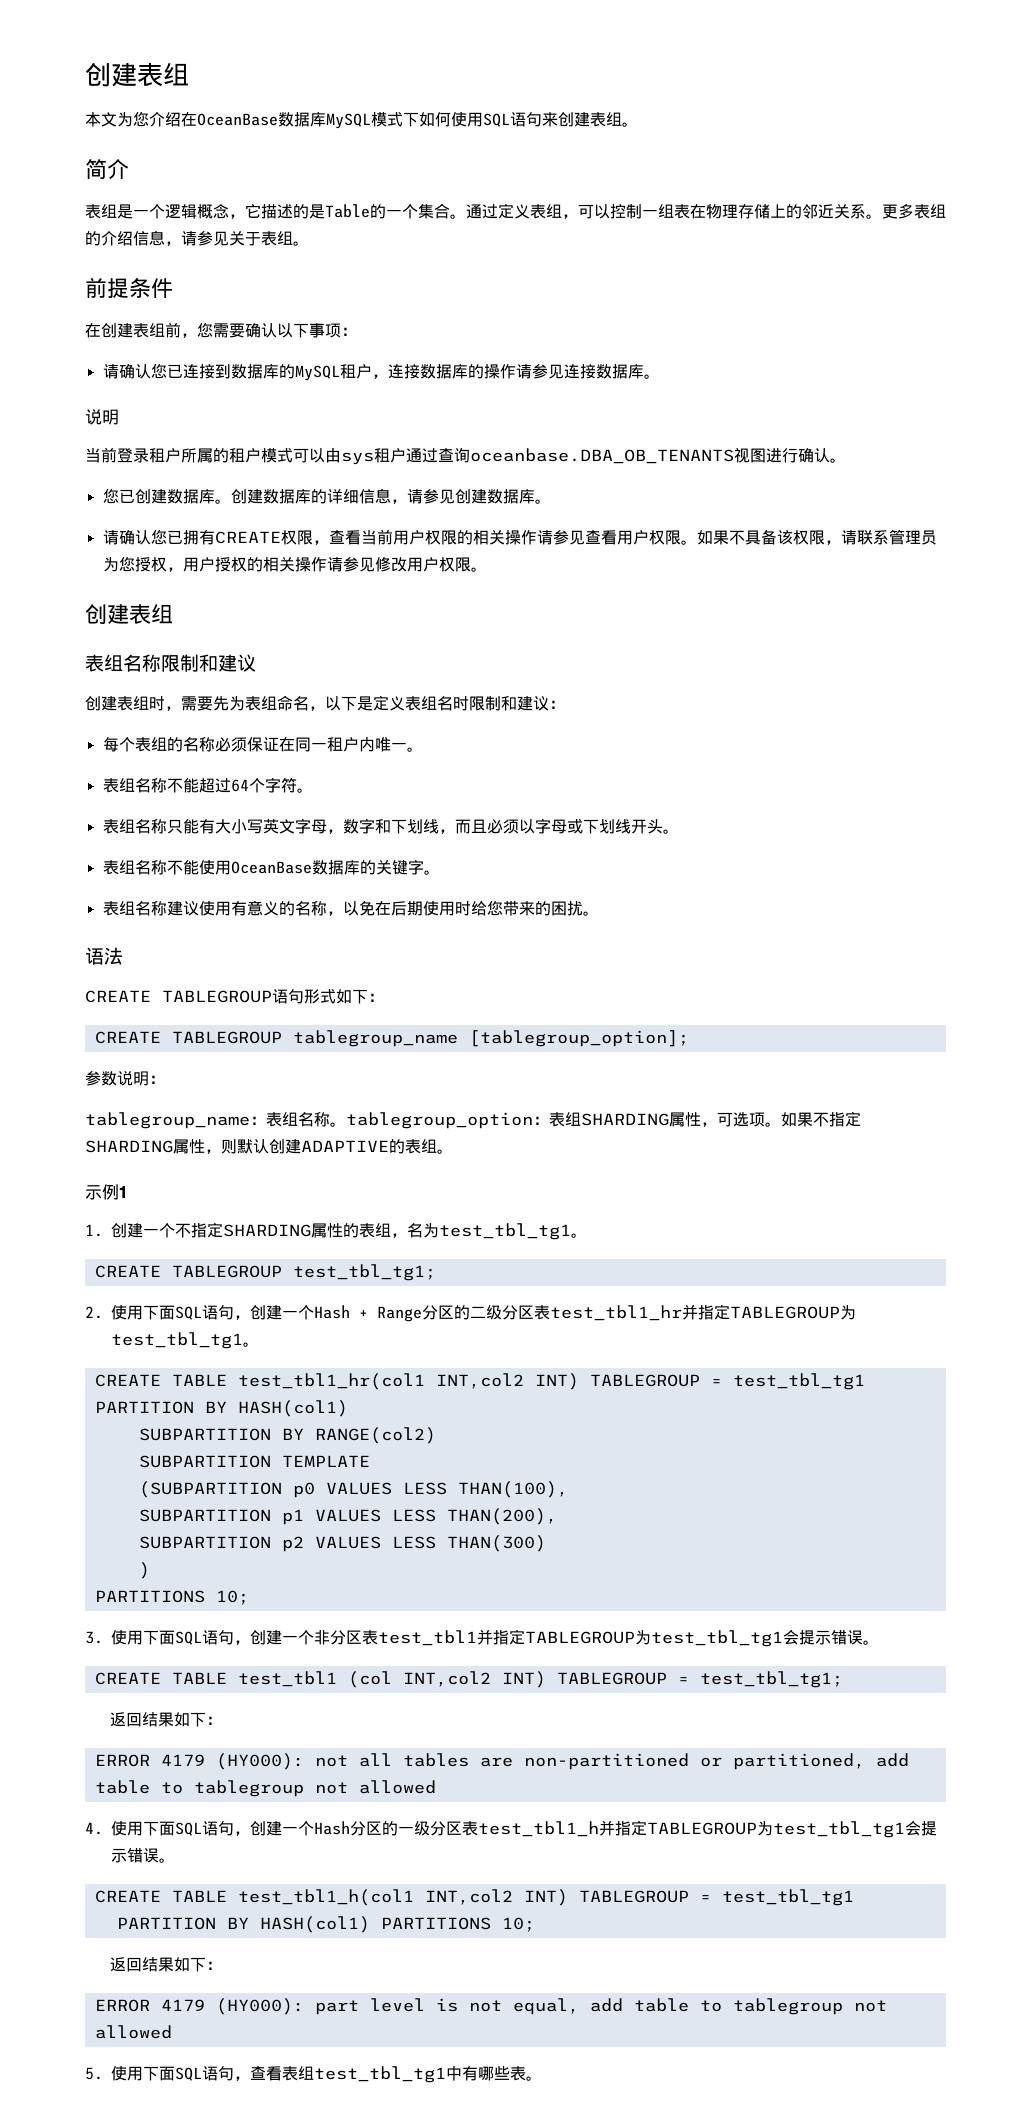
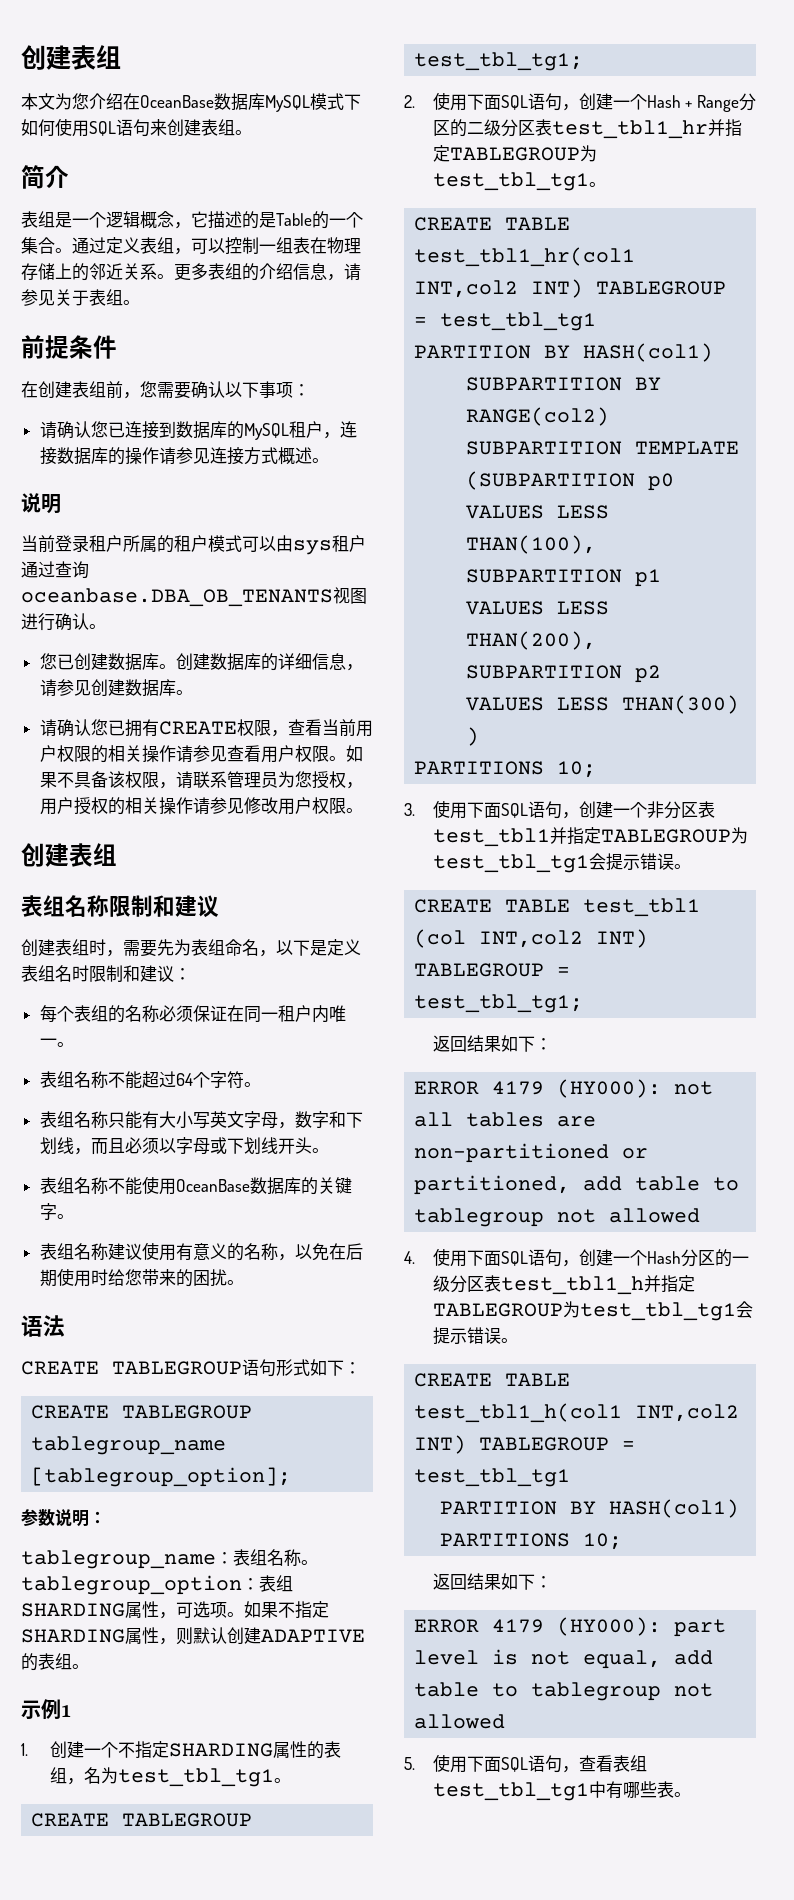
[595,364,644,379] 数据库 -> [243,447,312,465] 方式概述

